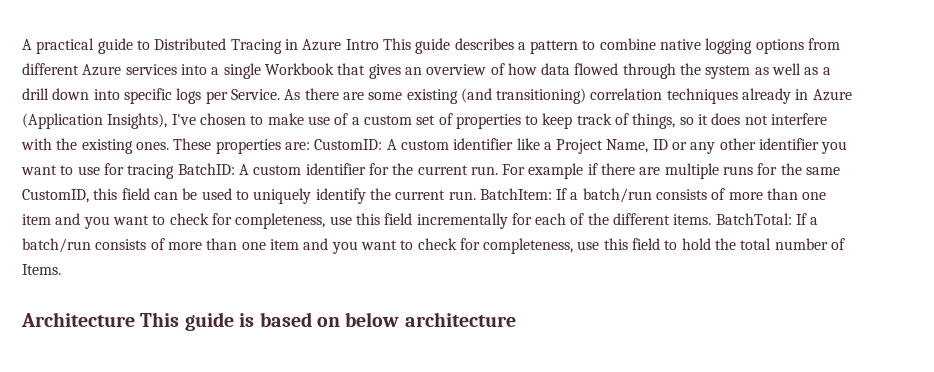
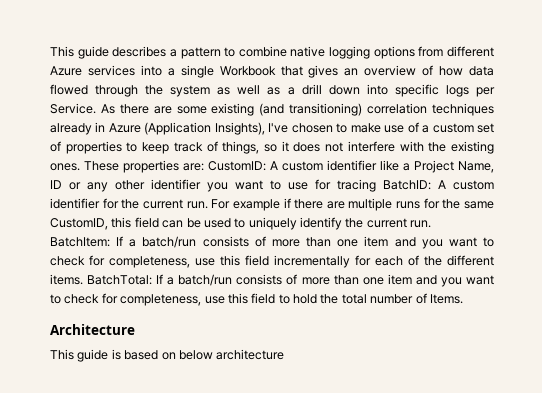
[22,38,379,54] A practical guide to Distributed Tracing in Azure Intro -> (50, 51) none
(135, 319) none -> (135, 329) //

